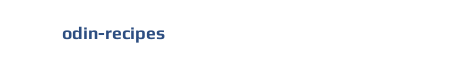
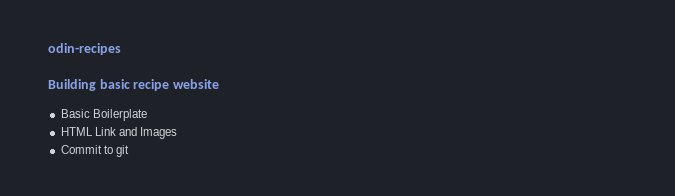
(165, 34) none -> [48,79,219,91] [60,109,147,121] [60,127,177,139] [60,145,129,157] // Building basic recipe website // Basic Boilerplate // HTML Link and Images // Commit to git

